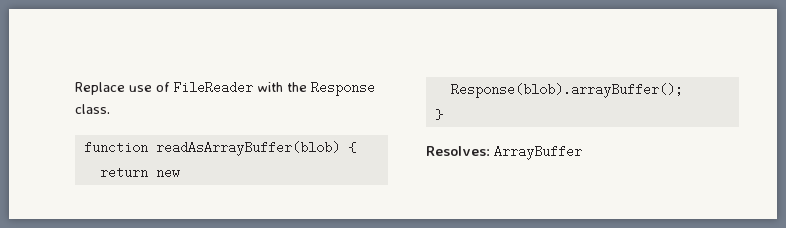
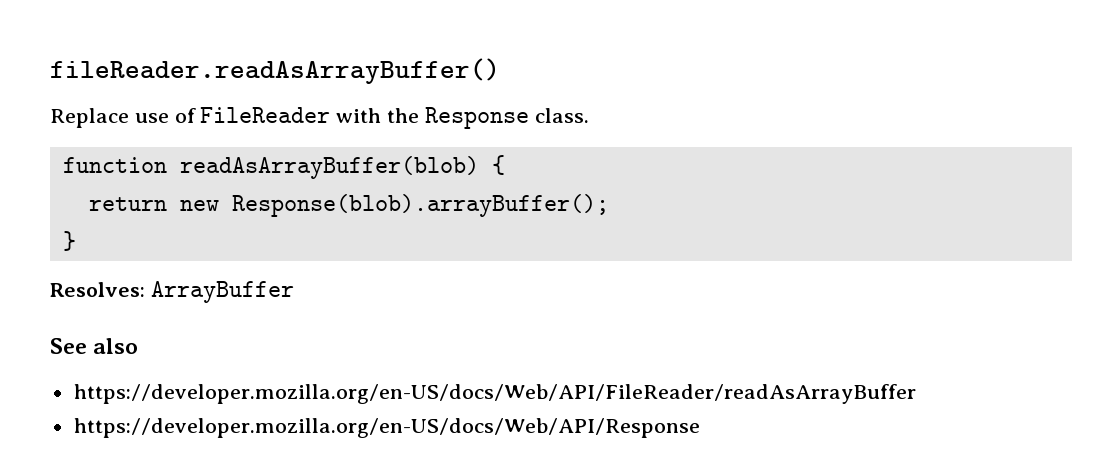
(75, 88) none -> [50,58,500,84] fileReader.readAsArrayBuffer() //
(582, 152) none -> [50,338,139,354] [73,384,916,404] [73,418,700,438] // See also // https://developer.mozilla.org/en-US/docs/Web/API/FileReader/readAsArrayBuffer // https://developer.mozilla.org/en-US/docs/Web/API/Response

